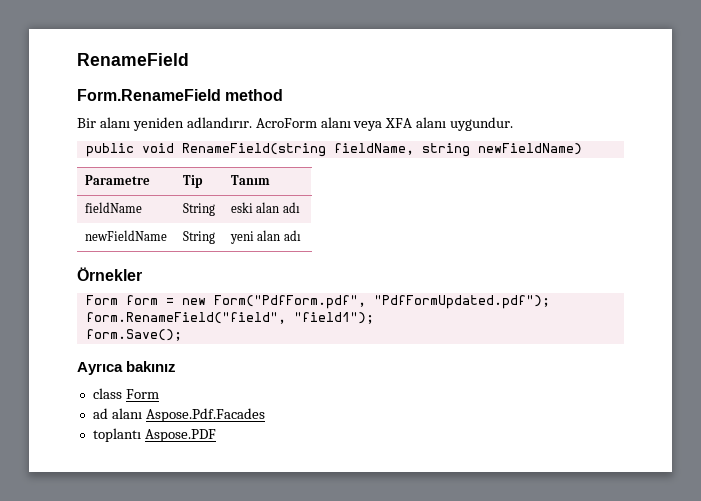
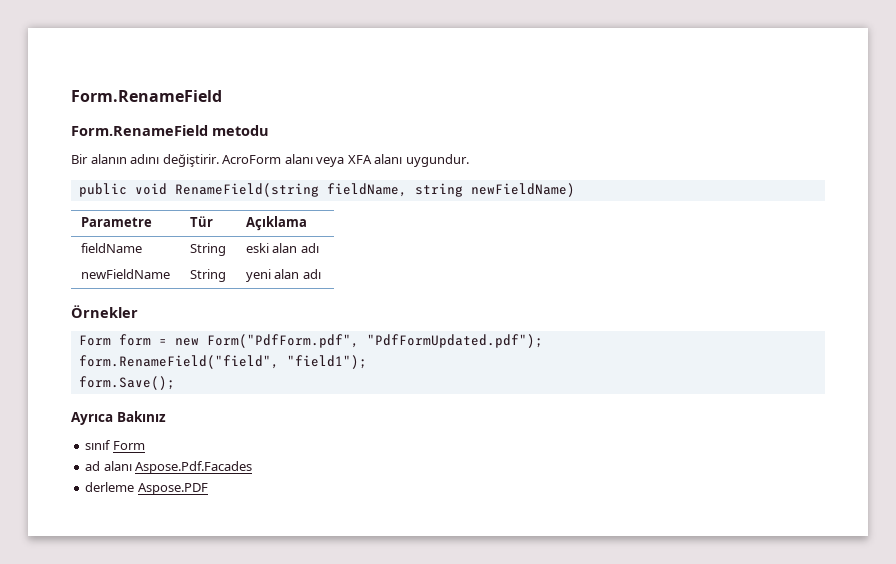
[77,53,189,66] [77,89,284,101] RenameField // Form.RenameField method -> [71,90,222,102] [71,125,269,136] Form.RenameField // Form.RenameField metodu
[99,117,252,131] alanı yeniden adlandırır. -> [90,154,219,167] alanın adını değiştirir.
[182,175,203,188] [230,175,270,185] Tip | Tanım -> [189,216,213,227] [245,216,307,231] Tür | Açıklama
[126,361,177,372] [92,388,122,399] bakınız // class -> [117,411,166,422] [85,440,112,450] Bakınız // sınıf
[92,428,141,442] toplantı -> [85,482,135,492] derleme

